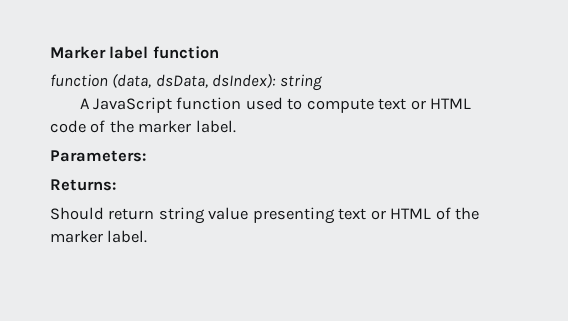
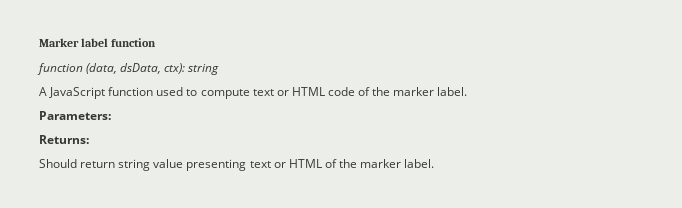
[212,73,277,88] dsIndex): -> [164,63,186,74] ctx):

